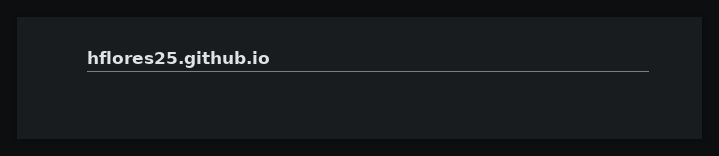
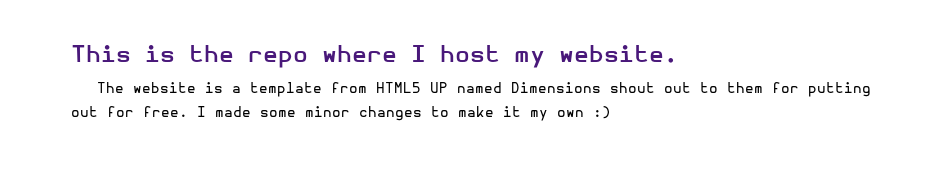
[87,51,270,68] hflores25.github.io -> [71,45,678,68] [97,82,872,97] [71,106,611,121] This is the repo where I host my website. // The website is a template from HTML5 UP named Dimensions shout out to them for putting out for free. I made some minor changes to make it my own :)

